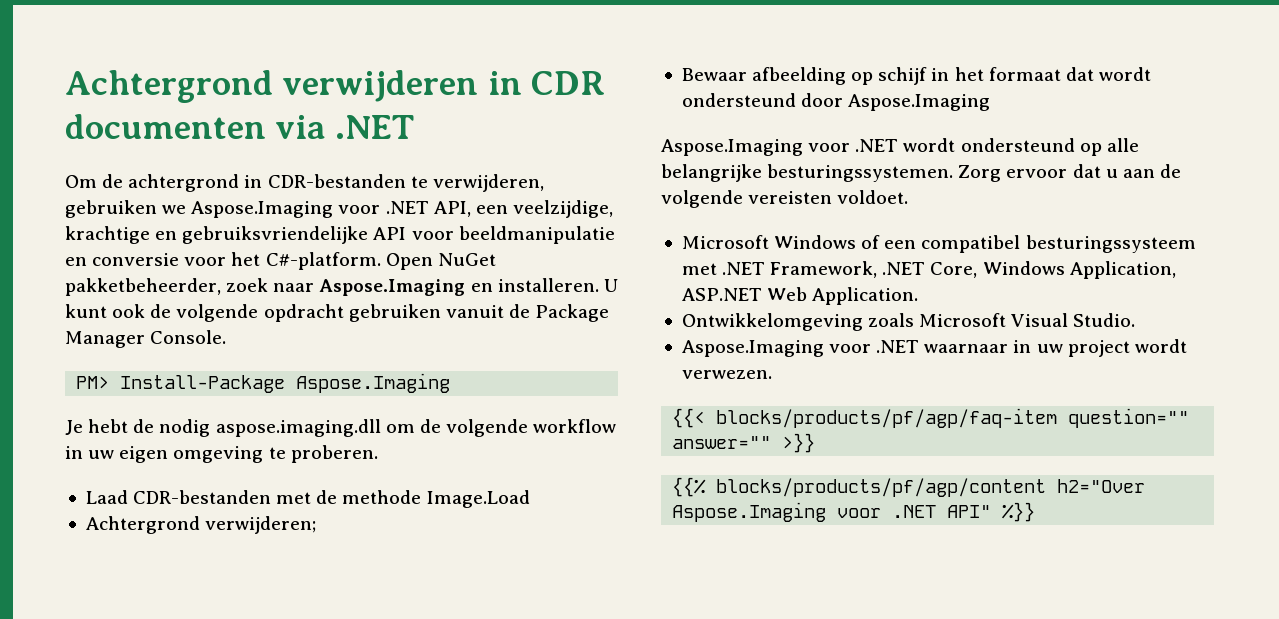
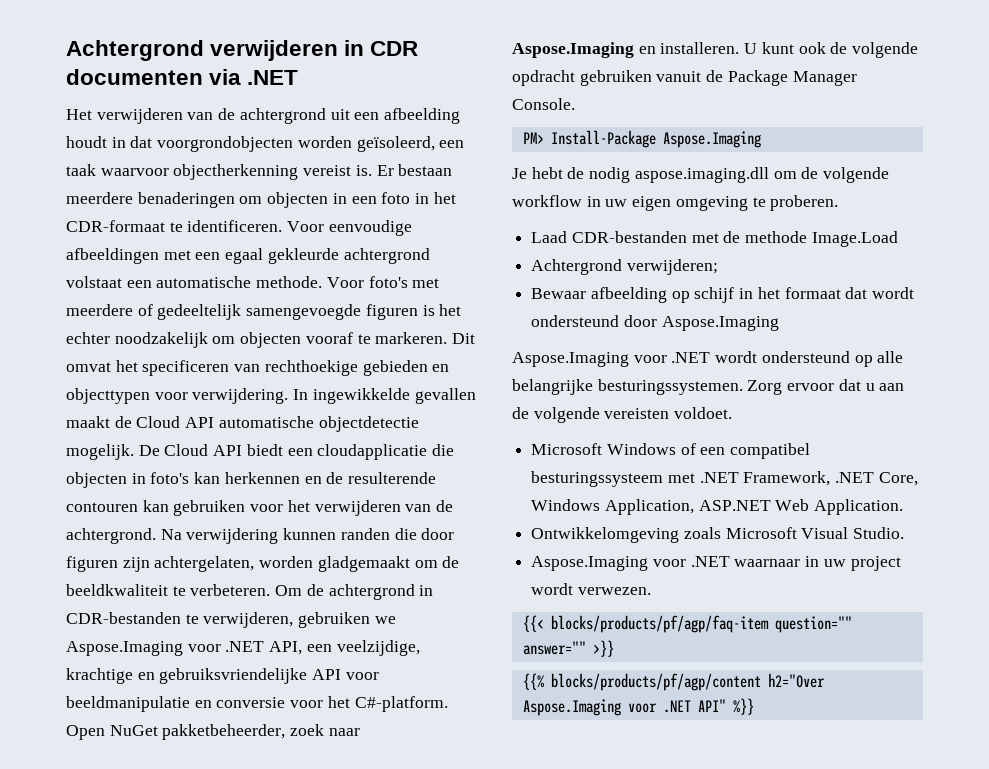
(414, 127) none -> [66,108,461,124] [66,136,465,152] [66,164,453,180] [66,192,456,208] [66,220,412,236] [66,248,430,264] [66,276,440,288] [66,304,462,320] [66,332,476,348] [66,360,450,376] [66,388,476,404] [66,416,419,432] [66,444,455,460] [66,472,437,488] [66,500,454,516] [66,528,455,544] [66,556,460,572] [66,584,271,596] Het verwijderen van de achtergrond uit een afbeelding houdt in dat voorgrondobjecten worden geïsoleerd, een taak waarvoor objectherkenning vereist is. Er bestaan meerdere benaderingen om objecten in een foto in het CDR-formaat te identificeren. Voor eenvoudige afbeeldingen met een egaal gekleurde achtergrond volstaat een automatische methode. Voor foto's met meerdere of gedeeltelijk samengevoegde figuren is het echter noodzakelijk om objecten vooraf te markeren. Dit omvat het specificeren van rechthoekige gebieden en objecttypen voor verwijdering. In ingewikkelde gevallen maakt de Cloud API automatische objectdetectie mogelijk. De Cloud API biedt een cloudapplicatie die objecten in foto's kan herkennen en de resulterende contouren kan gebruiken voor het verwijderen van de achtergrond. Na verwijdering kunnen randen die door figuren zijn achtergelaten, worden gladgemaakt om de beeldkwaliteit te verbeteren.

